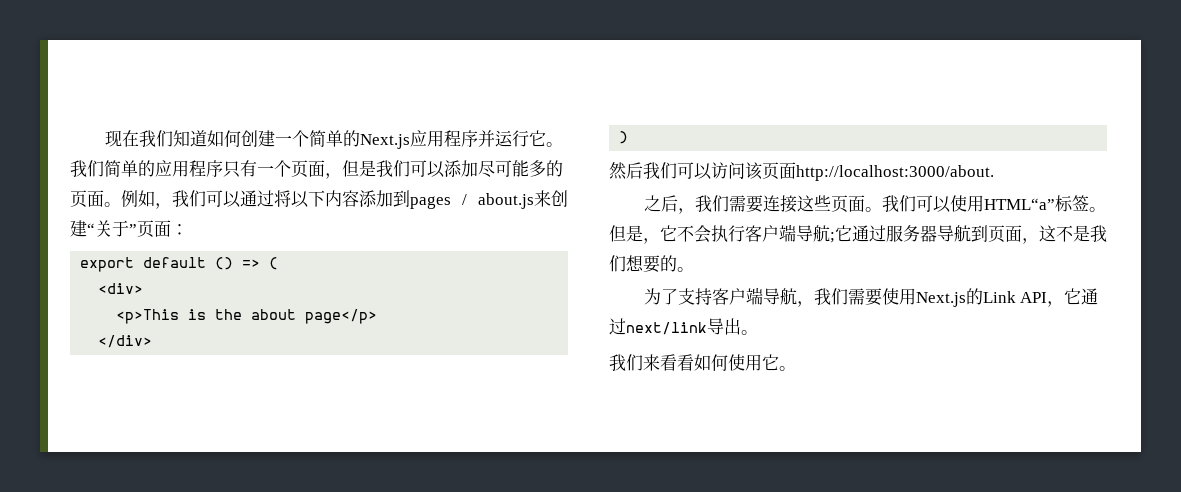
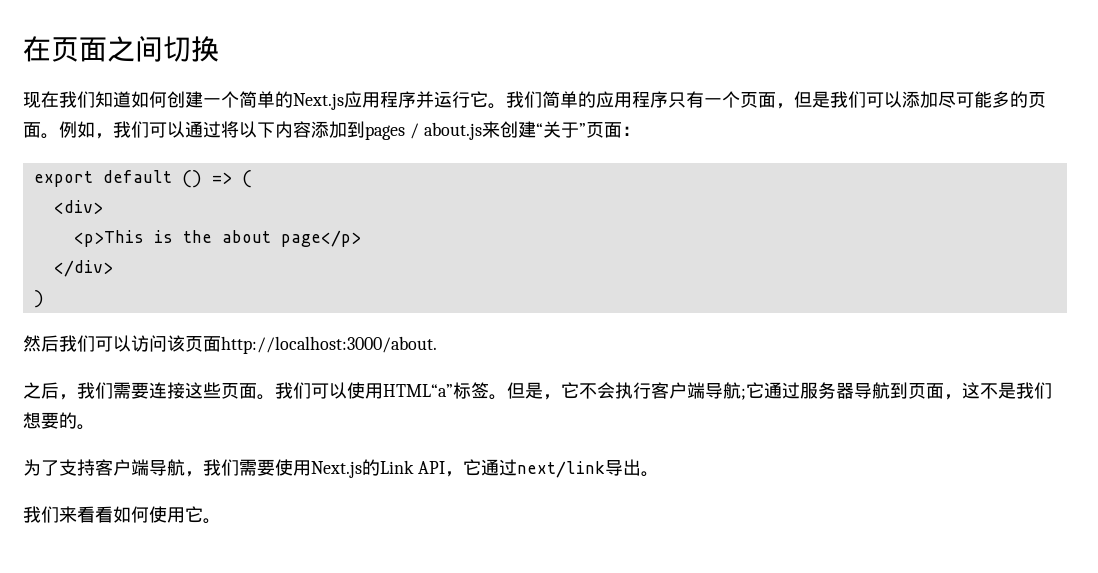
(104, 138) none -> [23,36,219,62] 在页面之间切换 //

